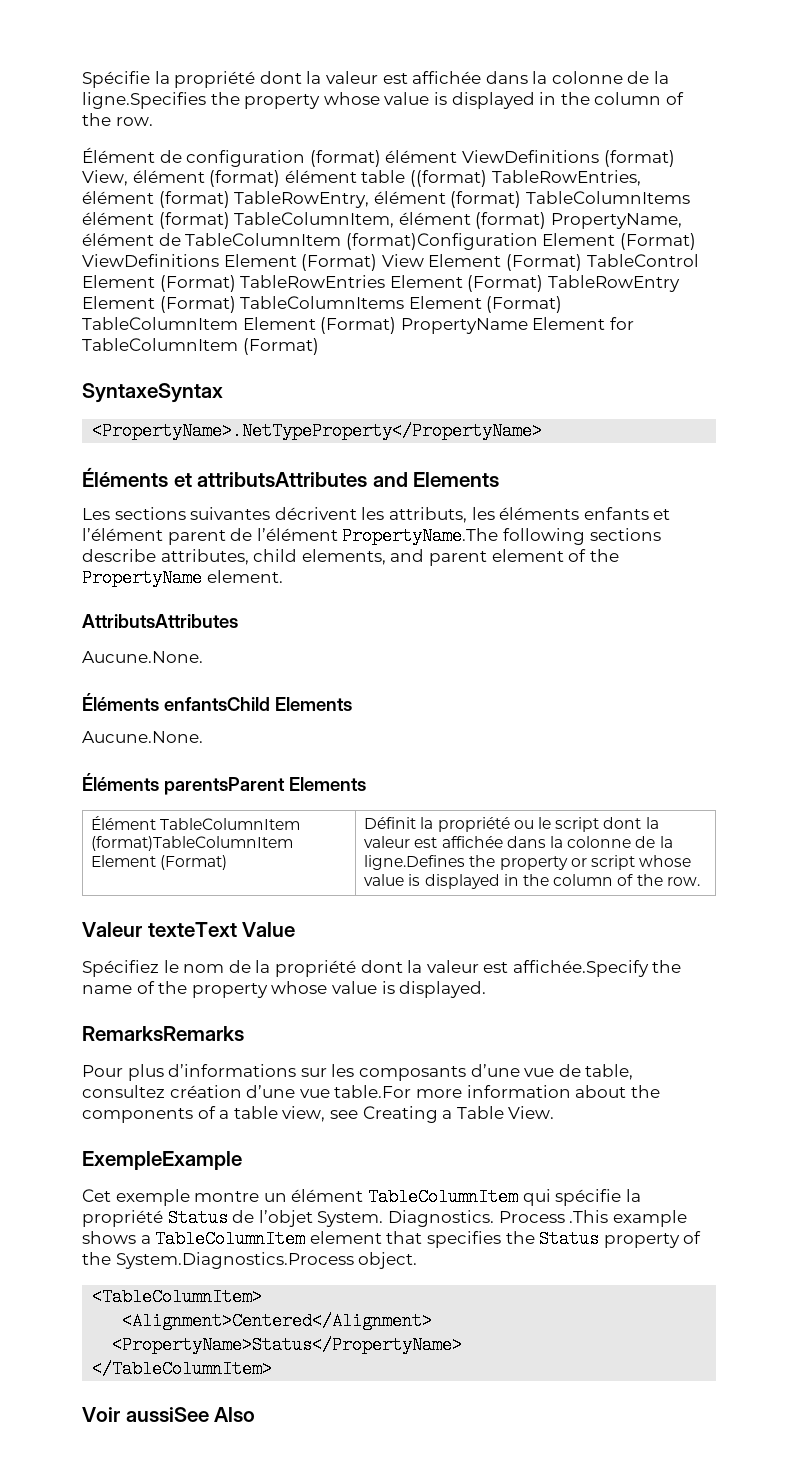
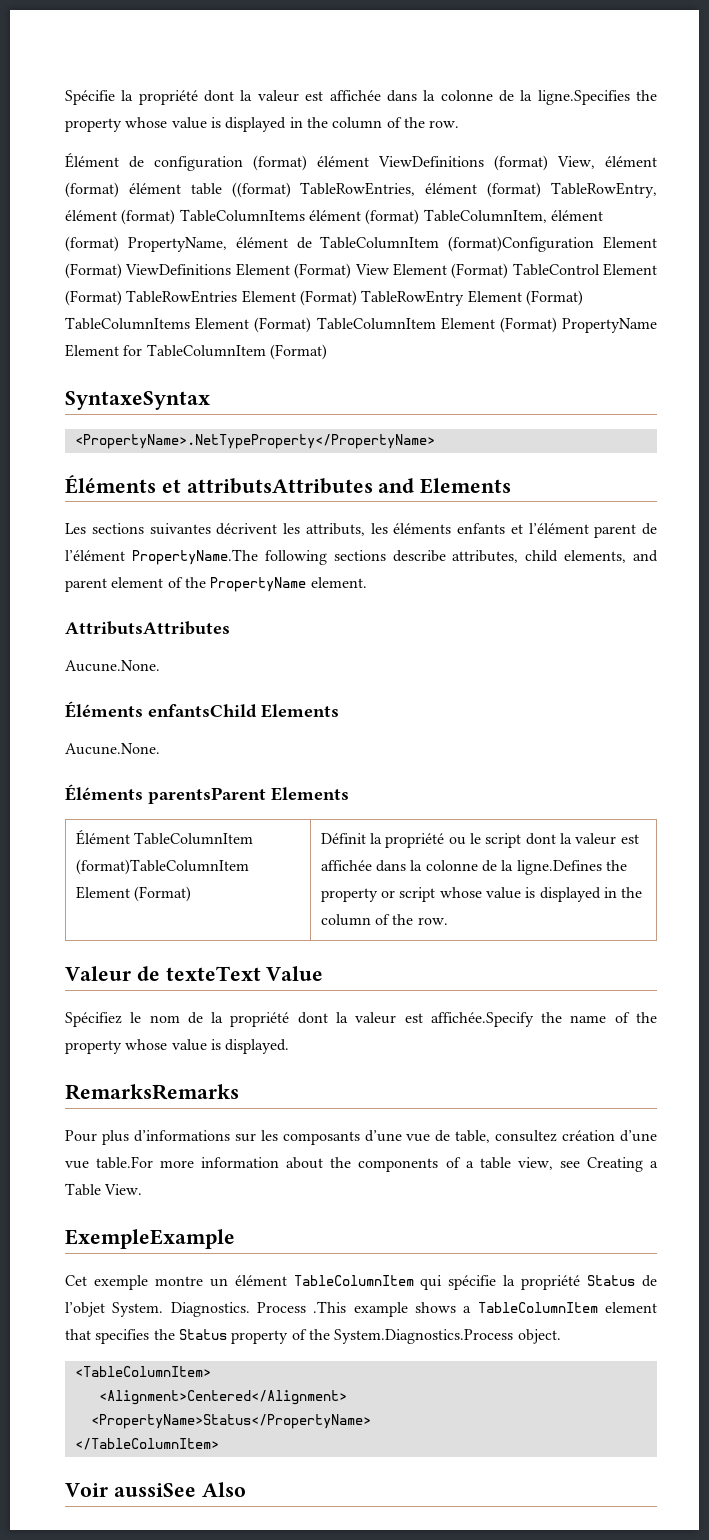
(142, 929) none -> [136,966,160,981] de

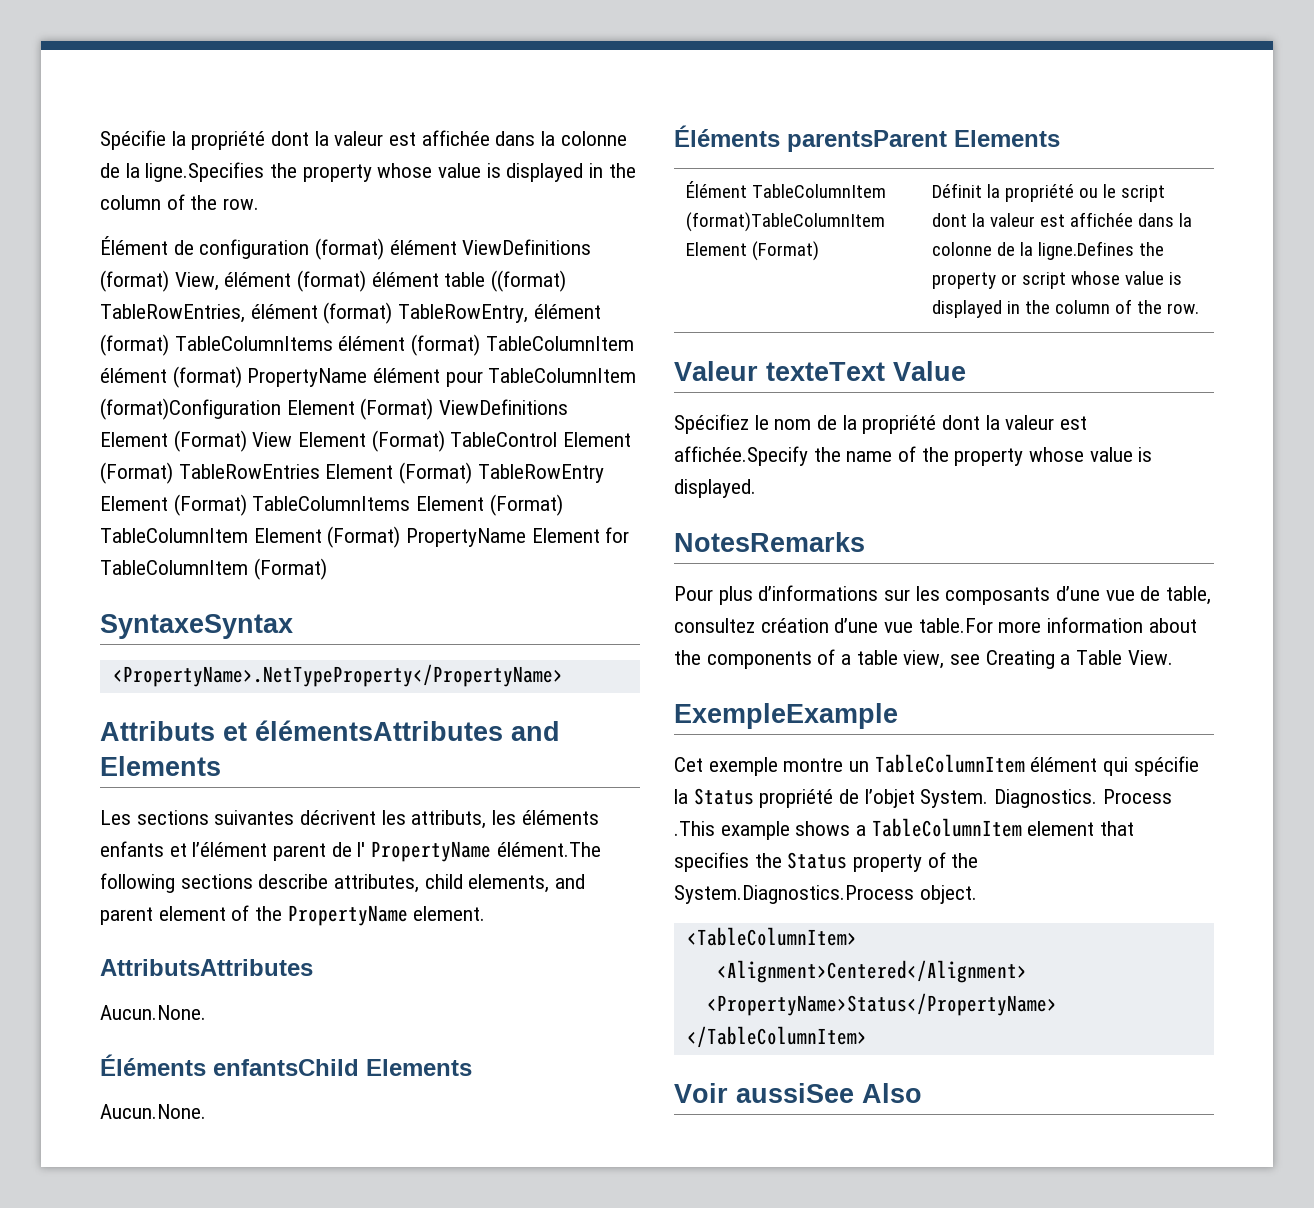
[423,209,603,223] [65,236,312,252] TableColumnItem, élément (format) PropertyName, élément de -> [485,336,634,351] [100,366,483,388] TableColumnItem élément (format) PropertyName élément pour
[65,474,373,494] Éléments et attributsAttributes -> [100,720,503,741] Attributs et élémentsAttributes
[65,549,258,565] l’élément PropertyName.The -> [357,841,601,862] l' PropertyName élément.The
[65,660,160,672] Aucune.None. -> [100,1005,206,1020] Aucun.None.
[65,743,160,755] Aucune.None. -> [100,1104,206,1119] Aucun.None.
[136,966,160,981] de -> (758, 371) none
[65,1084,239,1100] RemarksRemarks -> [674,532,865,552] NotesRemarks
[234,1275,414,1286] élément TableColumnItem -> [874,754,1098,773] TableColumnItem élément
[521,1275,636,1290] propriété Status -> [693,788,834,808] Status propriété

